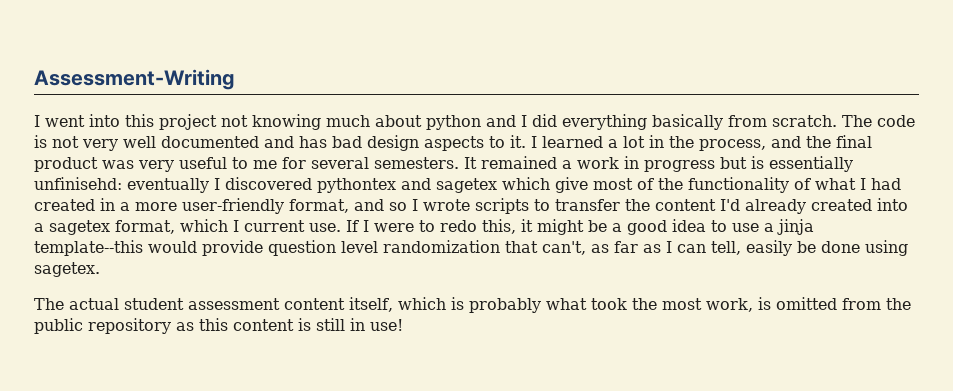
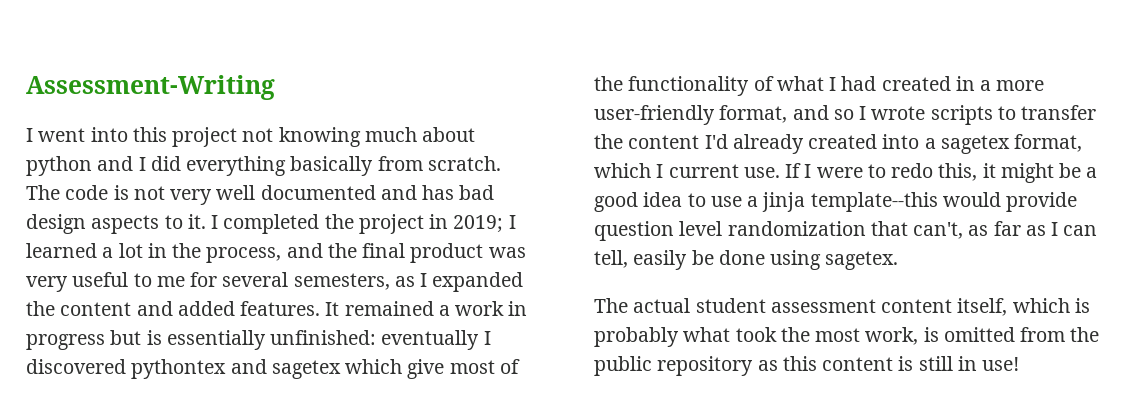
(537, 142) none -> [223,214,516,234] completed the project in 2019; I
[374,157,459,169] semesters. -> [293,272,524,292] [26,301,321,316] semesters, as I expanded the content and added features.
[34,177,122,190] unfinisehd: -> [270,330,377,345] unfinished:

